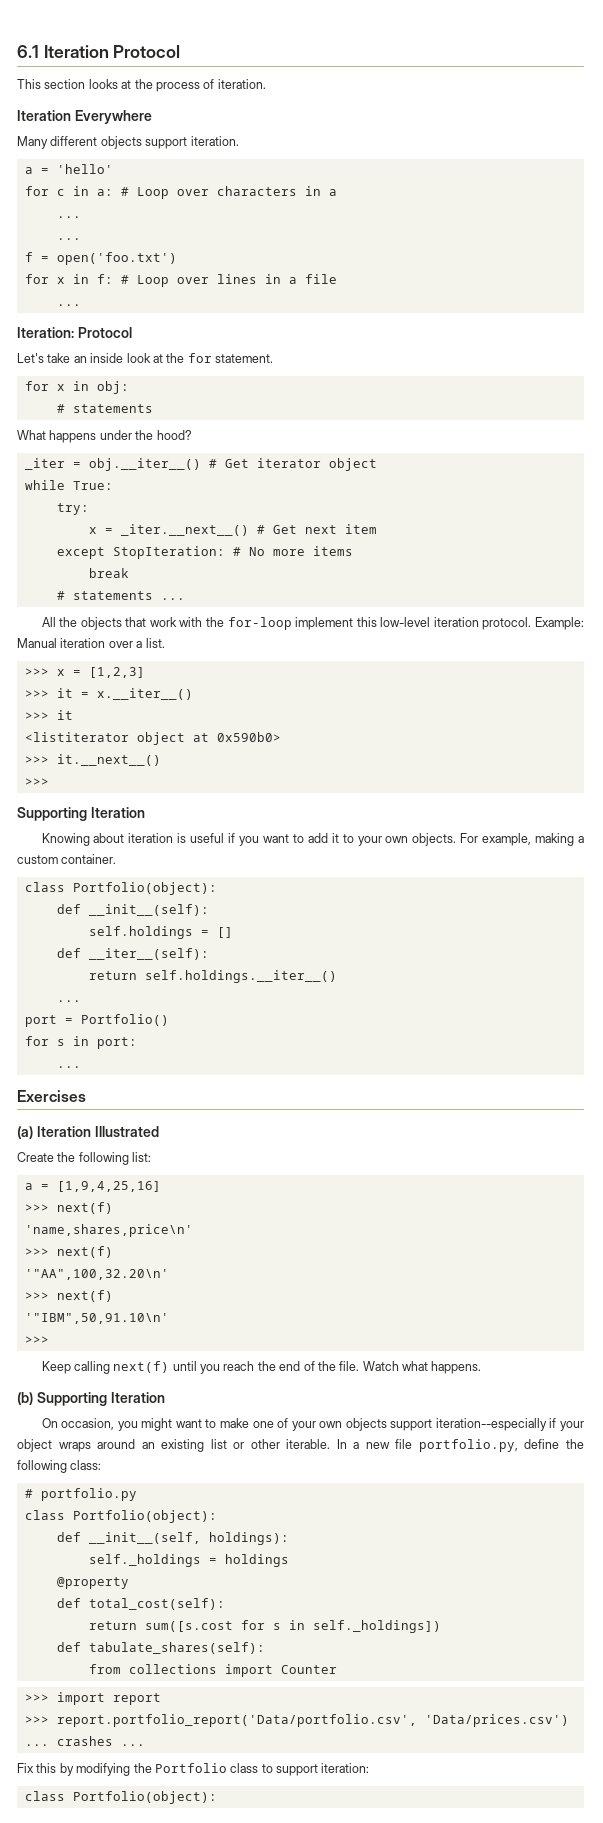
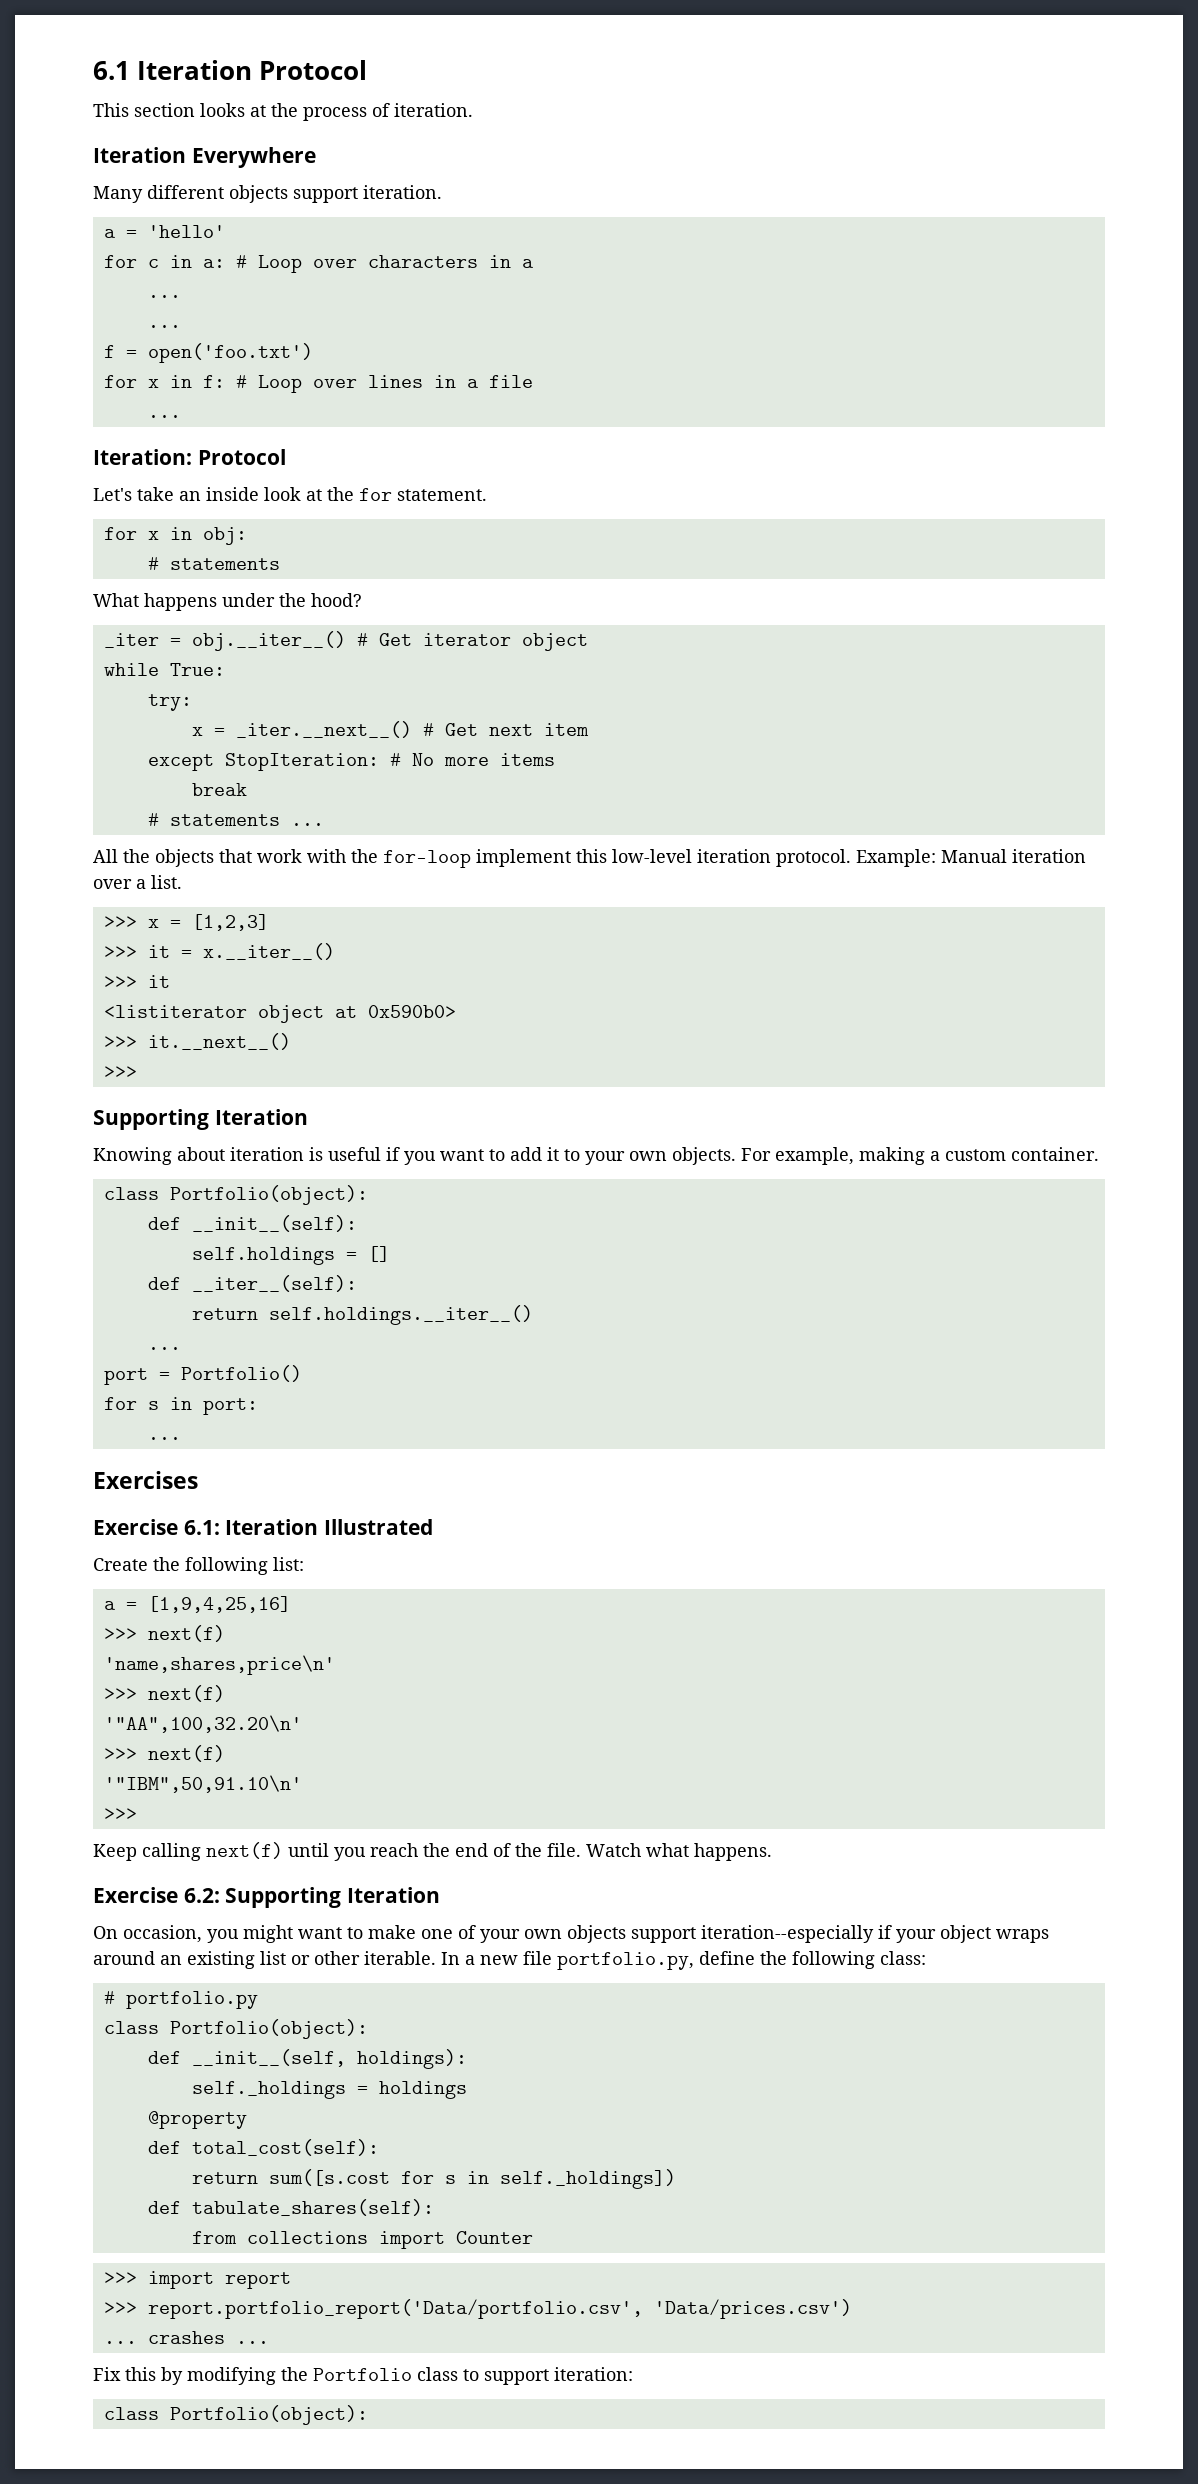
[17,1126,33,1139] (a) -> [93,1519,220,1535] Exercise 6.1:
[17,1392,33,1405] (b) -> [93,1887,220,1903] Exercise 6.2:

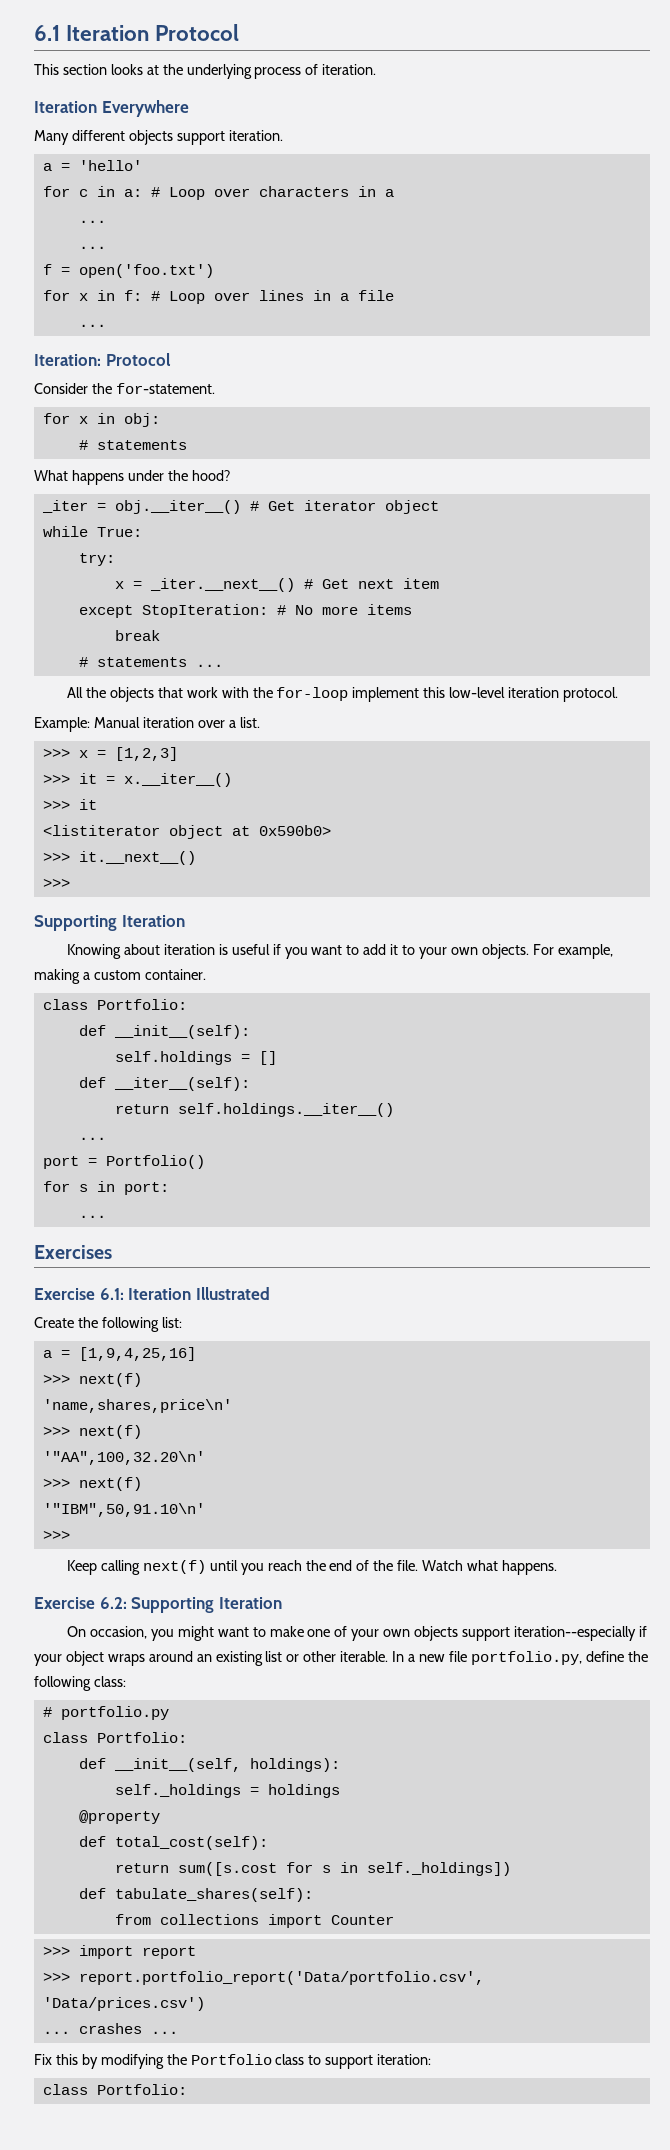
(298, 110) none -> [186,64,252,79] underlying
[93,487,487,501] Let's take an inside look at the for statement. -> [34,383,215,394] Consider the for-statement.
(851, 858) none -> (619, 694) //
[169,1185,368,1205] Portfolio(object): -> [96,999,187,1010] Portfolio:
[169,2019,368,2039] Portfolio(object): -> [96,1732,187,1743] Portfolio:
[169,2405,368,2425] Portfolio(object): -> [96,2084,187,2095] Portfolio:

